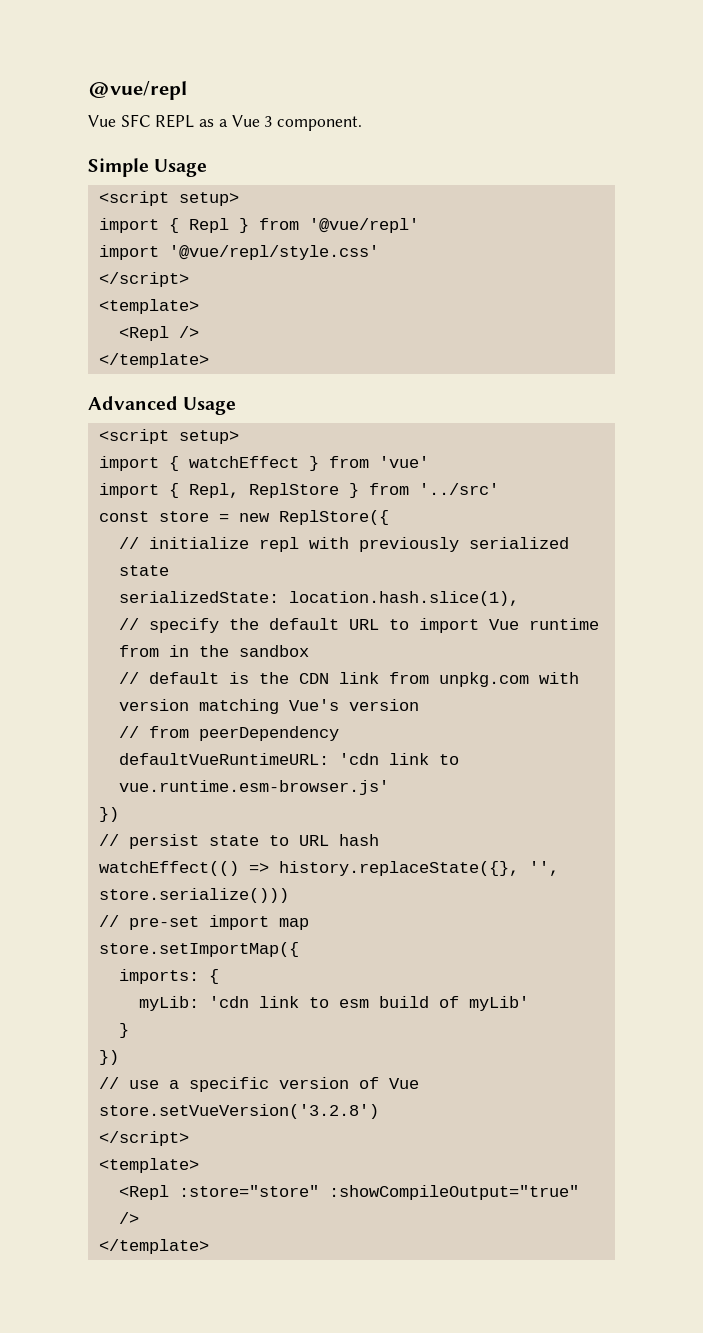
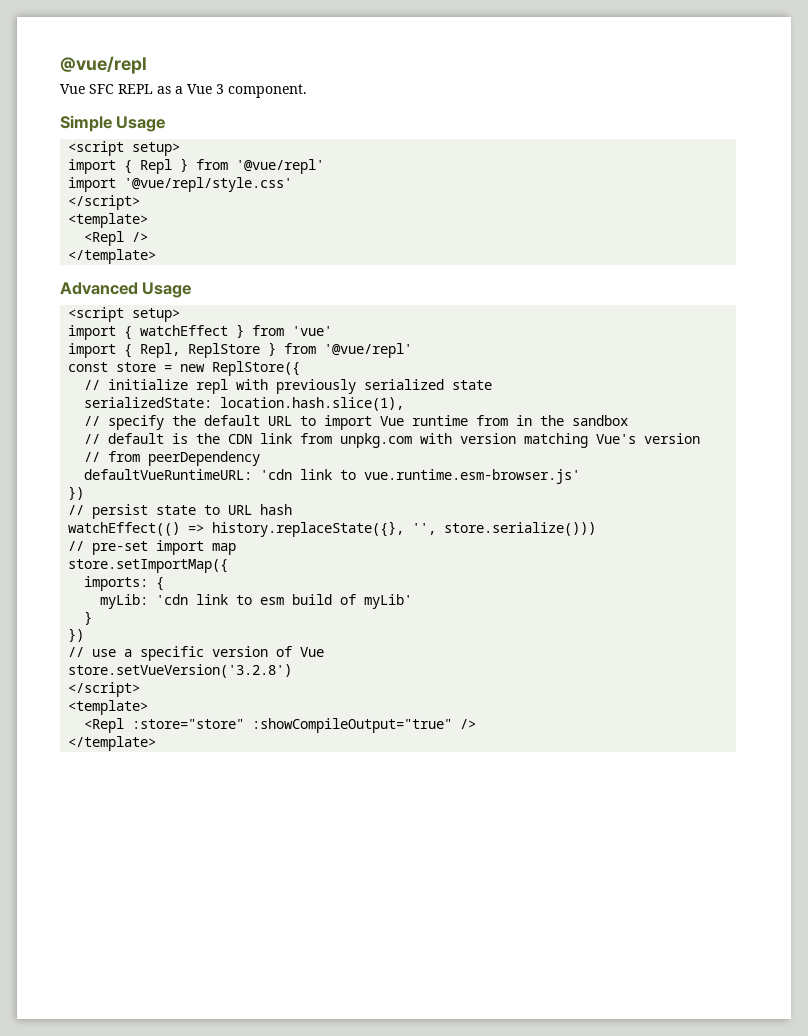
[418,483,499,495] '../src' -> [324,343,413,358] '@vue/repl'

